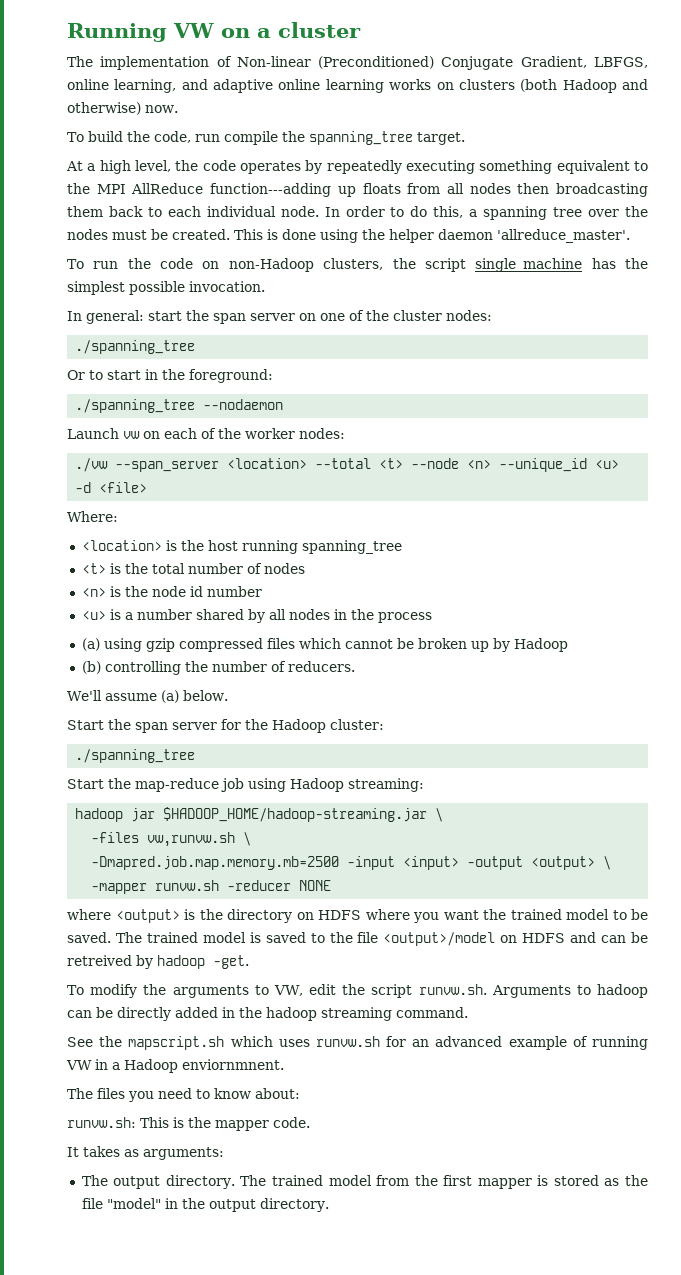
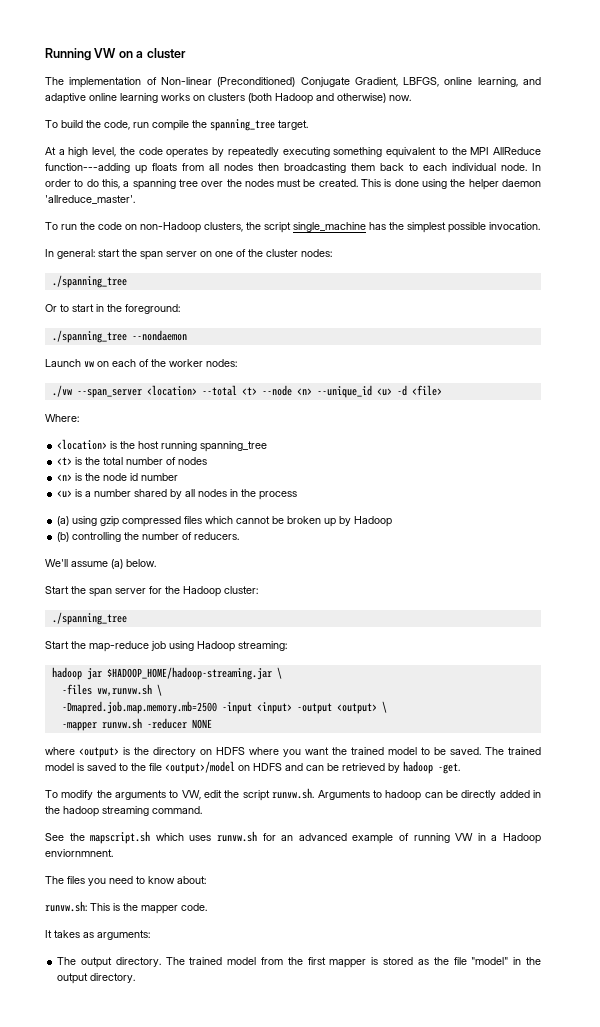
[203,399,284,410] --nodaemon -> [131,330,187,341] --nondaemon
[67,955,132,966] retreived -> [342,763,385,771] retrieved

